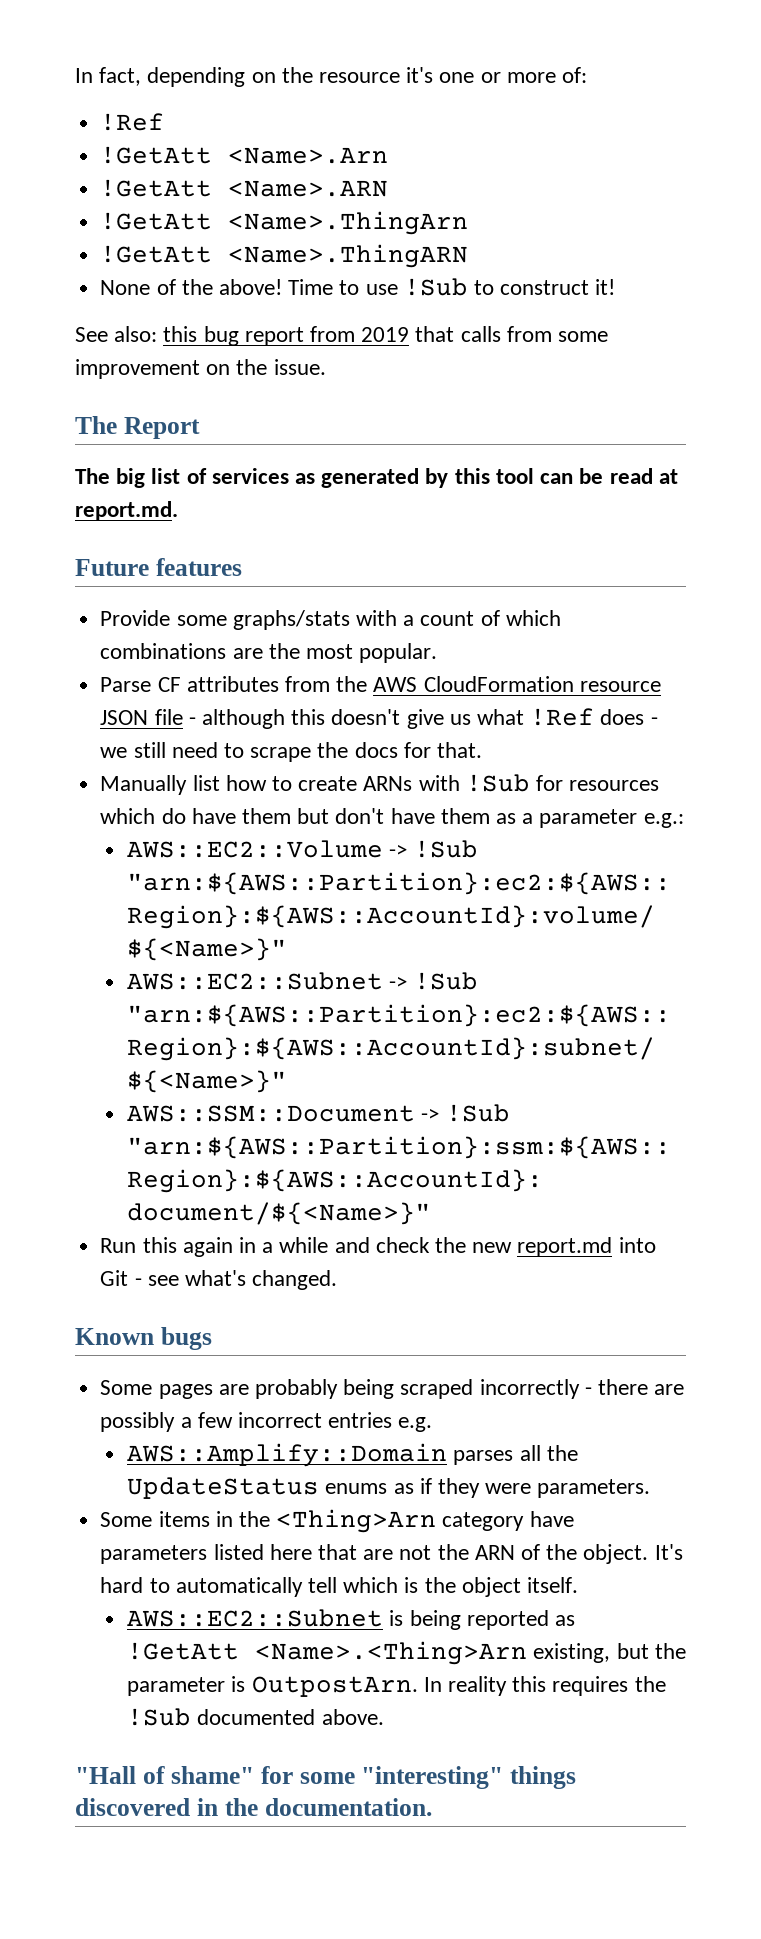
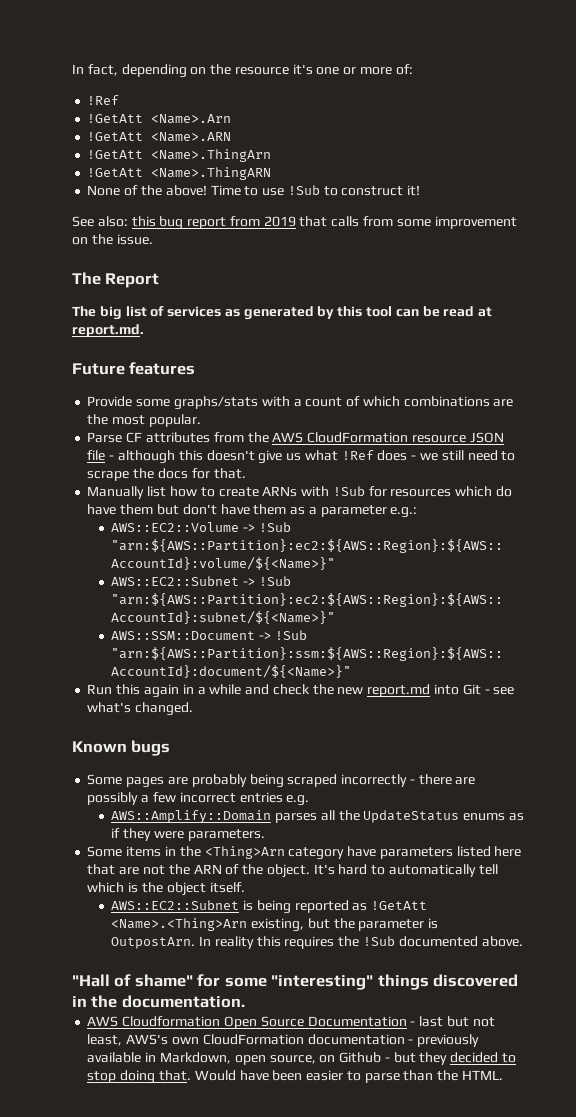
(432, 1807) none -> [87,1016,495,1029] [87,1034,480,1047] [87,1052,516,1065] [87,1070,503,1084] // AWS Cloudformation Open Source Documentation - last but not least, AWS's own CloudFormation documentation - previously available in Markdown, open source, on Github - but they decided to stop doing that. Would have been easier to parse than the HTML.

